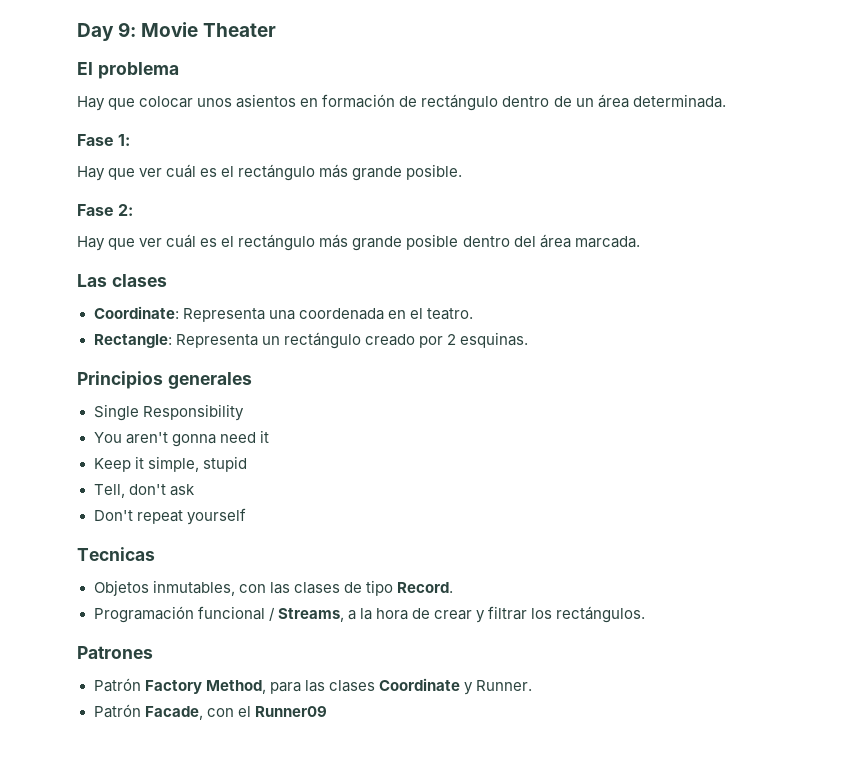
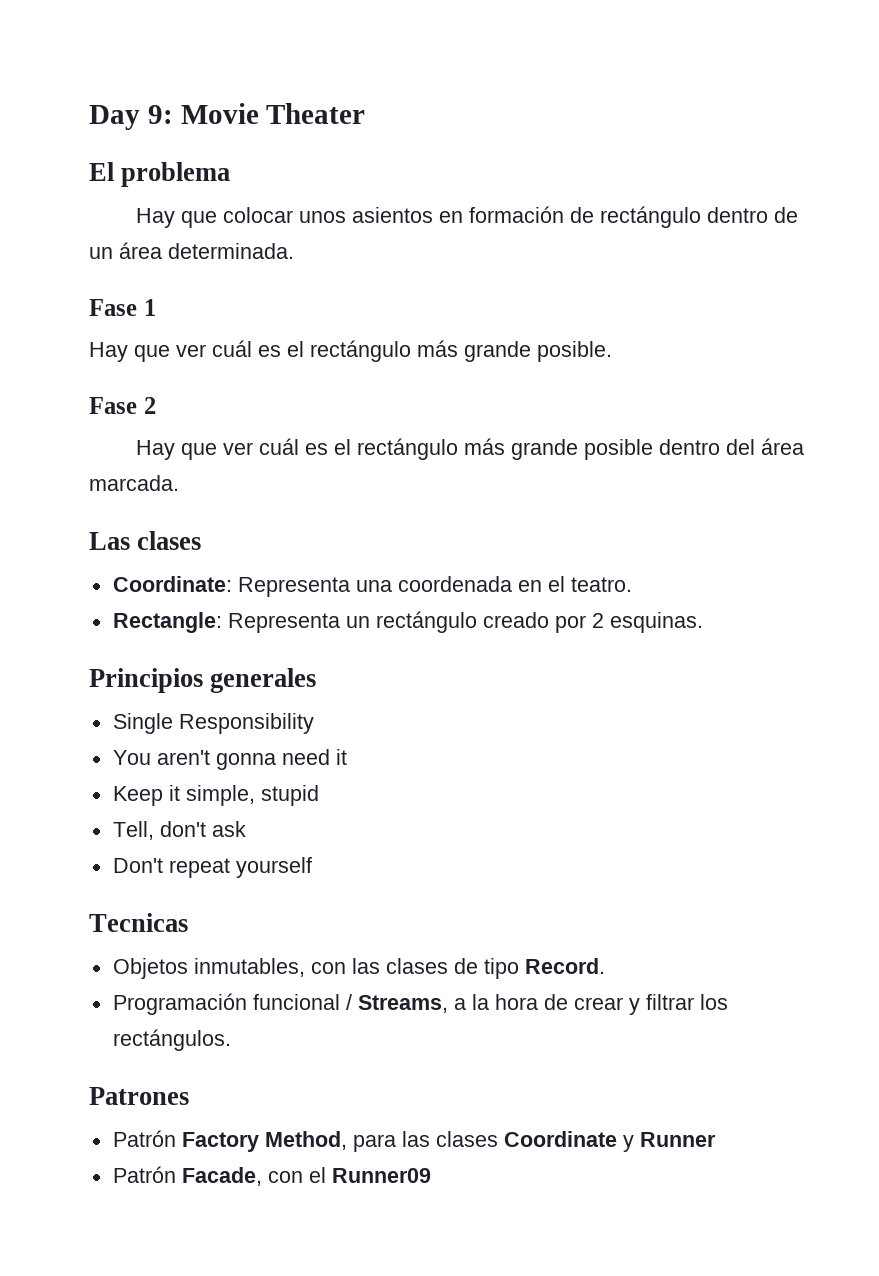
[118,134,131,146] 1: -> [143,299,156,316] 1
[118,204,134,216] 2: -> [143,397,156,414] 2
[475,680,532,691] Runner. -> [639,1132,716,1147] Runner

